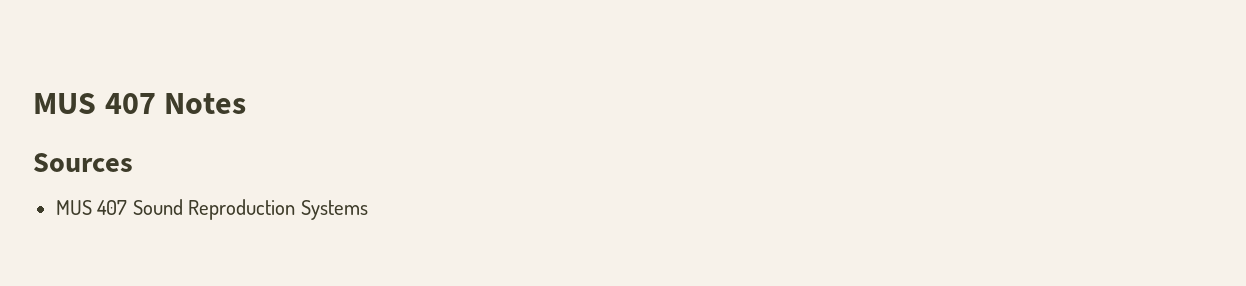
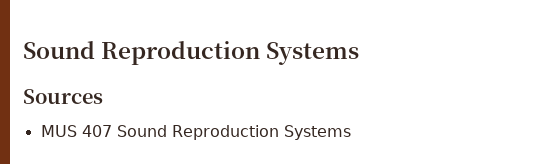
[33,93,247,114] MUS 407 Notes -> [23,41,360,65] Sound Reproduction Systems

